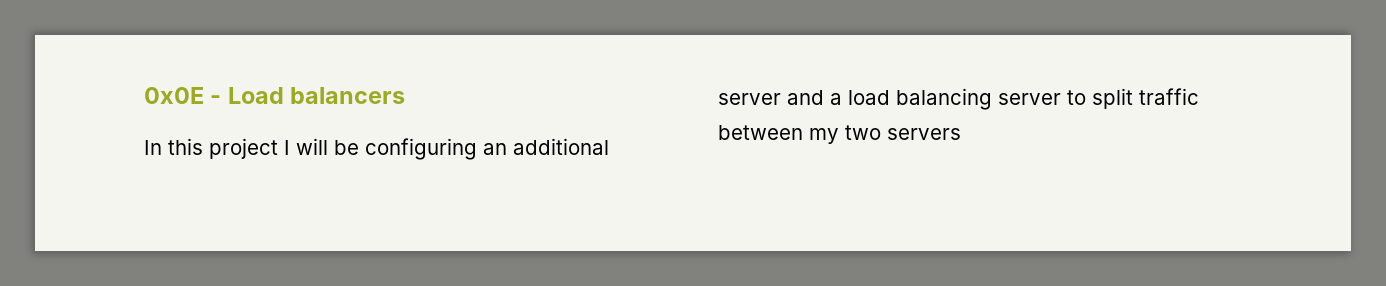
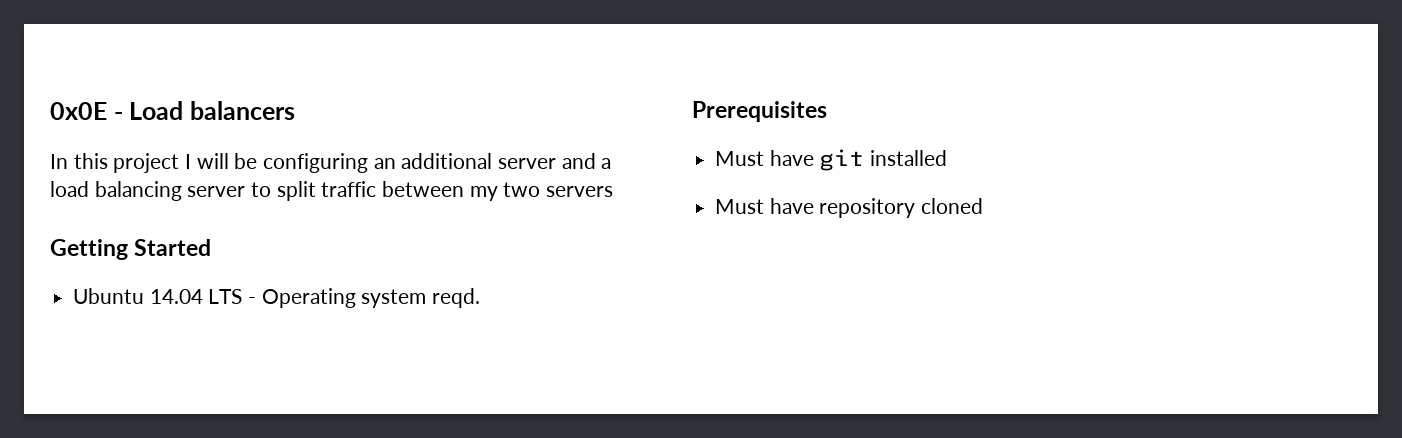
(961, 134) none -> [50,239,212,260] [73,288,481,308] [692,101,827,122] [715,149,948,171] [715,198,984,218] // Getting Started // Ubuntu 14.04 LTS - Operating system reqd. // Prerequisites // Must have git installed // Must have repository cloned

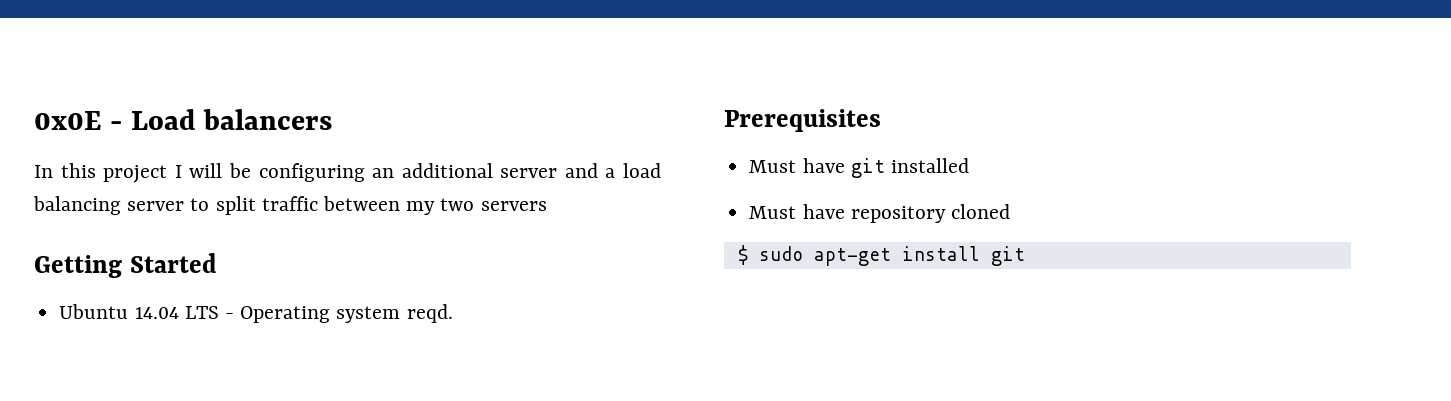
(984, 206) none -> [737,245,1025,266] // $ sudo apt-get install git

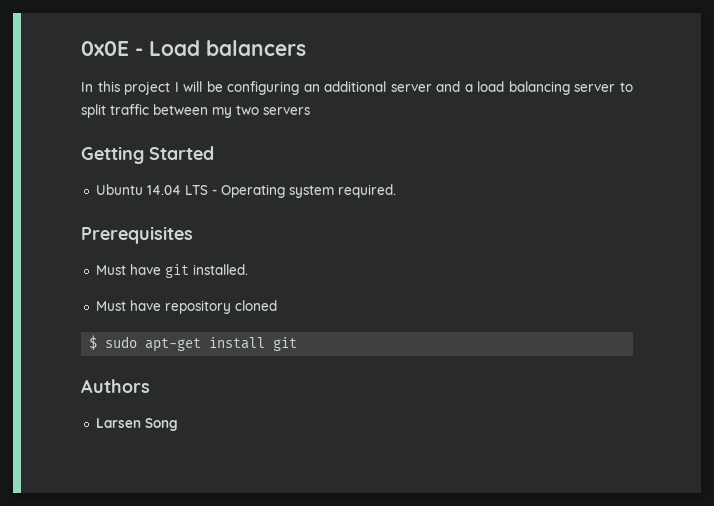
[406,304,453,323] reqd. -> [337,184,396,198] required.
[890,158,969,173] installed -> [192,264,248,275] installed.
(1025, 256) none -> [81,379,150,393] [95,418,178,431] // Authors // Larsen Song

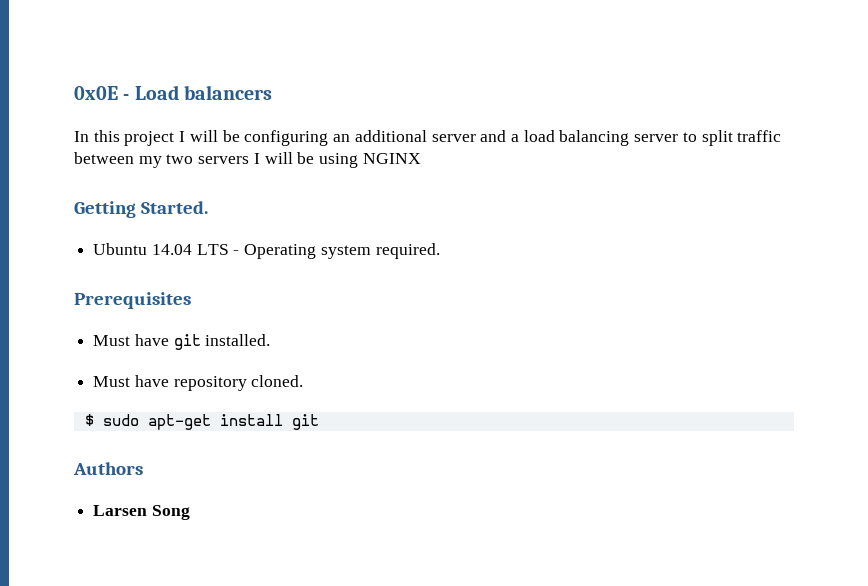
(310, 111) none -> [253,152,421,168] I will be using NGINX
[149,146,214,160] Started -> [140,201,208,214] Started.
[234,300,277,311] cloned -> [251,375,304,387] cloned.

